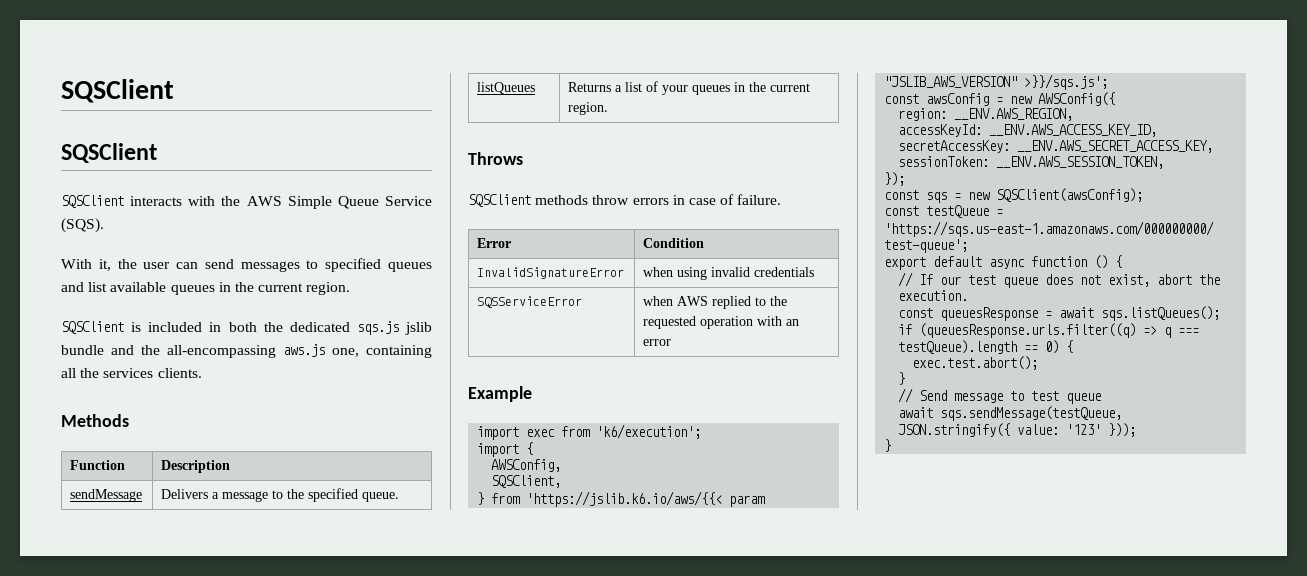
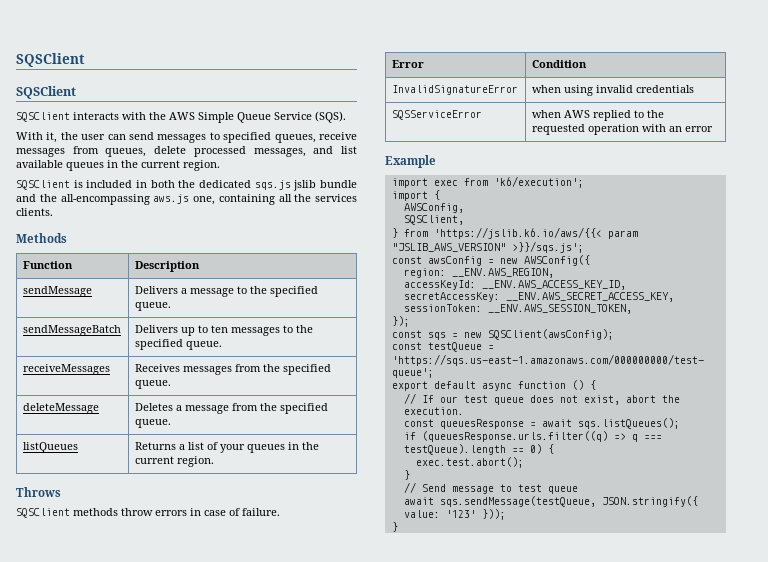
[387,262,432,272] queues -> [274,132,357,143] [16,146,306,157] queues, receive messages from queues, delete processed messages,
(400, 497) none -> [22,325,121,336] [134,325,313,336] [134,339,222,350] [22,364,110,375] [134,364,331,375] [134,380,171,389] [22,403,99,414] [134,403,328,414] [134,419,171,428] // sendMessageBatch | Delivers up to ten messages to the specified queue. // receiveMessages | Receives messages from the specified queue. // deleteMessage | Deletes a message from the specified queue.

